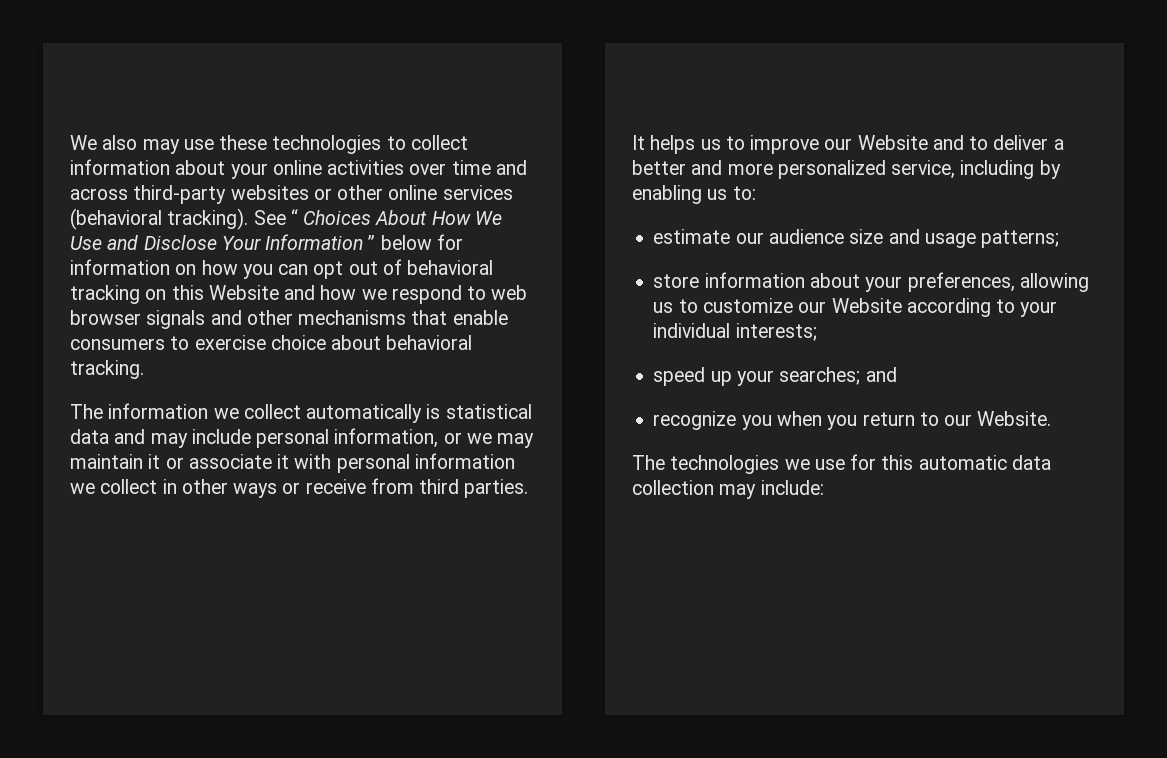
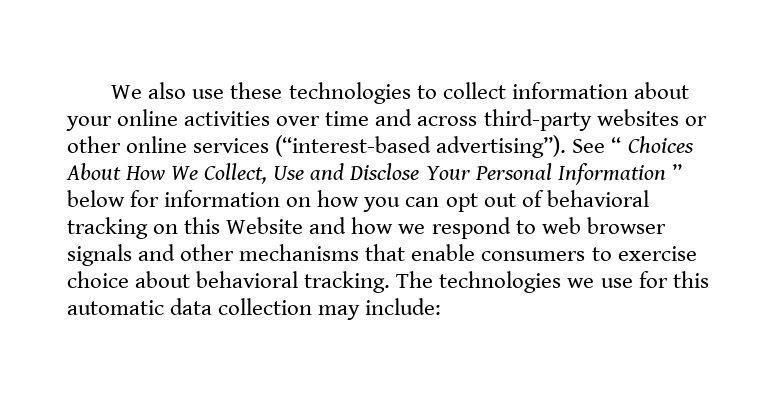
[142,139,180,154] may -> (187, 90) none
[70,208,249,230] (behavioral tracking). -> [275,135,567,158] (“interest-based advertising”).
(502, 218) none -> [204,163,268,184] Collect,
(261, 243) none -> [474,163,552,180] Personal
[70,403,532,423] [70,428,535,448] [70,453,515,473] [70,478,529,498] [632,135,1064,154] [632,160,1061,179] [632,185,756,204] [653,229,1060,248] [653,272,1089,292] [653,298,1058,317] [653,323,817,341] [653,367,897,386] [653,411,1052,430] // The information we collect automatically is statistical data and may include personal information, or we may maintain it or associate it with personal information we collect in other ways or receive from third parties. It helps us to improve our Website and to deliver a better and more personalized service, including by enabling us to: // estimate our audience size and usage patterns; // store information about your preferences, allowing us to customize our Website according to your individual interests; // speed up your searches; and // recognize you when you return to our Website. // -> (391, 282) none

